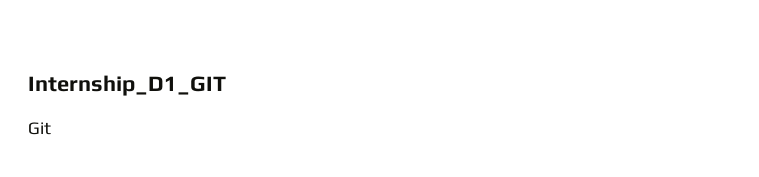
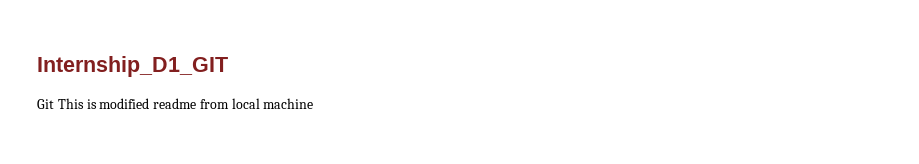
(51, 128) none -> [57,98,314,109] This is modified readme from local machine

